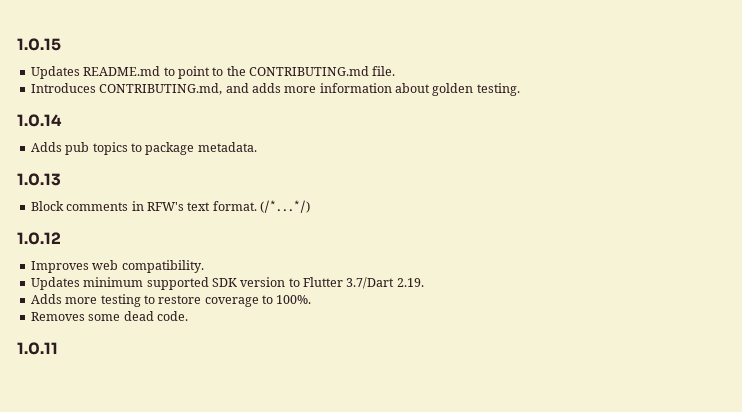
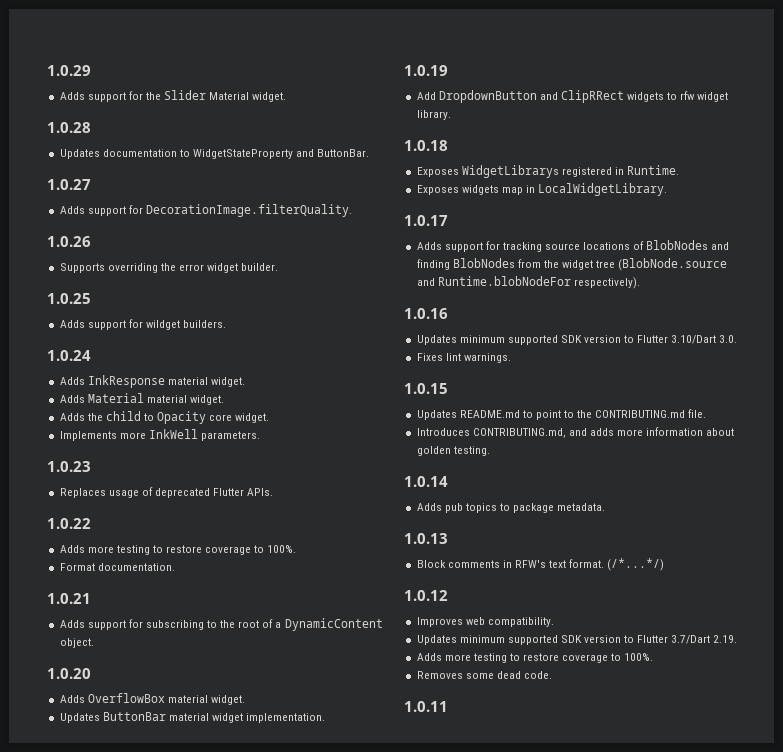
(17, 44) none -> [47,65,91,76] [59,90,287,102] [47,122,91,133] [59,149,370,159] [47,179,91,190] [59,204,352,217] [47,236,91,247] [59,263,279,273] [47,293,91,304] [59,319,227,330] [47,350,91,361] [59,375,245,388] [59,393,224,405] [59,411,270,424] [59,429,260,441] [47,461,91,472] [59,487,274,498] [47,518,91,529] [59,545,297,555] [59,563,175,571] [47,593,91,604] [59,618,383,631] [59,638,94,648] [47,668,91,679] [59,693,245,705] [59,712,326,723] [404,65,448,76] [416,90,729,103] [416,110,451,120] [404,140,448,151] [416,165,680,178] [416,183,668,196] [404,215,448,226] [416,240,730,252] [416,258,728,271] [416,276,640,289] [404,308,448,319] [416,335,738,345] [416,353,511,363] 1.0.29 // Adds support for the Slider Material widget. // 1.0.28 // Updates documentation to WidgetStateProperty and ButtonBar. // 1.0.27 // Adds support for DecorationImage.filterQuality. // 1.0.26 // Supports overriding the error widget builder. // 1.0.25 // Adds support for wildget builders. // 1.0.24 // Adds InkResponse material widget. // Adds Material material widget. // Adds the child to Opacity core widget. // Implements more InkWell parameters. // 1.0.23 // Replaces usage of deprecated Flutter APIs. // 1.0.22 // Adds more testing to restore coverage to 100%. // Format documentation. // 1.0.21 // Adds support for subscribing to the root of a DynamicContent object. // 1.0.20 // Adds OverflowBox material widget. // Updates ButtonBar material widget implementation. // 1.0.19 // Add DropdownButton and ClipRRect widgets to rfw widget library. // 1.0.18 // Exposes WidgetLibrarys registered in Runtime. // Exposes widgets map in LocalWidgetLibrary. // 1.0.17 // Adds support for tracking source locations of BlobNodes and finding BlobNodes from the widget tree (BlobNode.source and Runtime.blobNodeFor respectively). // 1.0.16 // Updates minimum supported SDK version to Flutter 3.10/Dart 3.0. // Fixes lint warnings. //

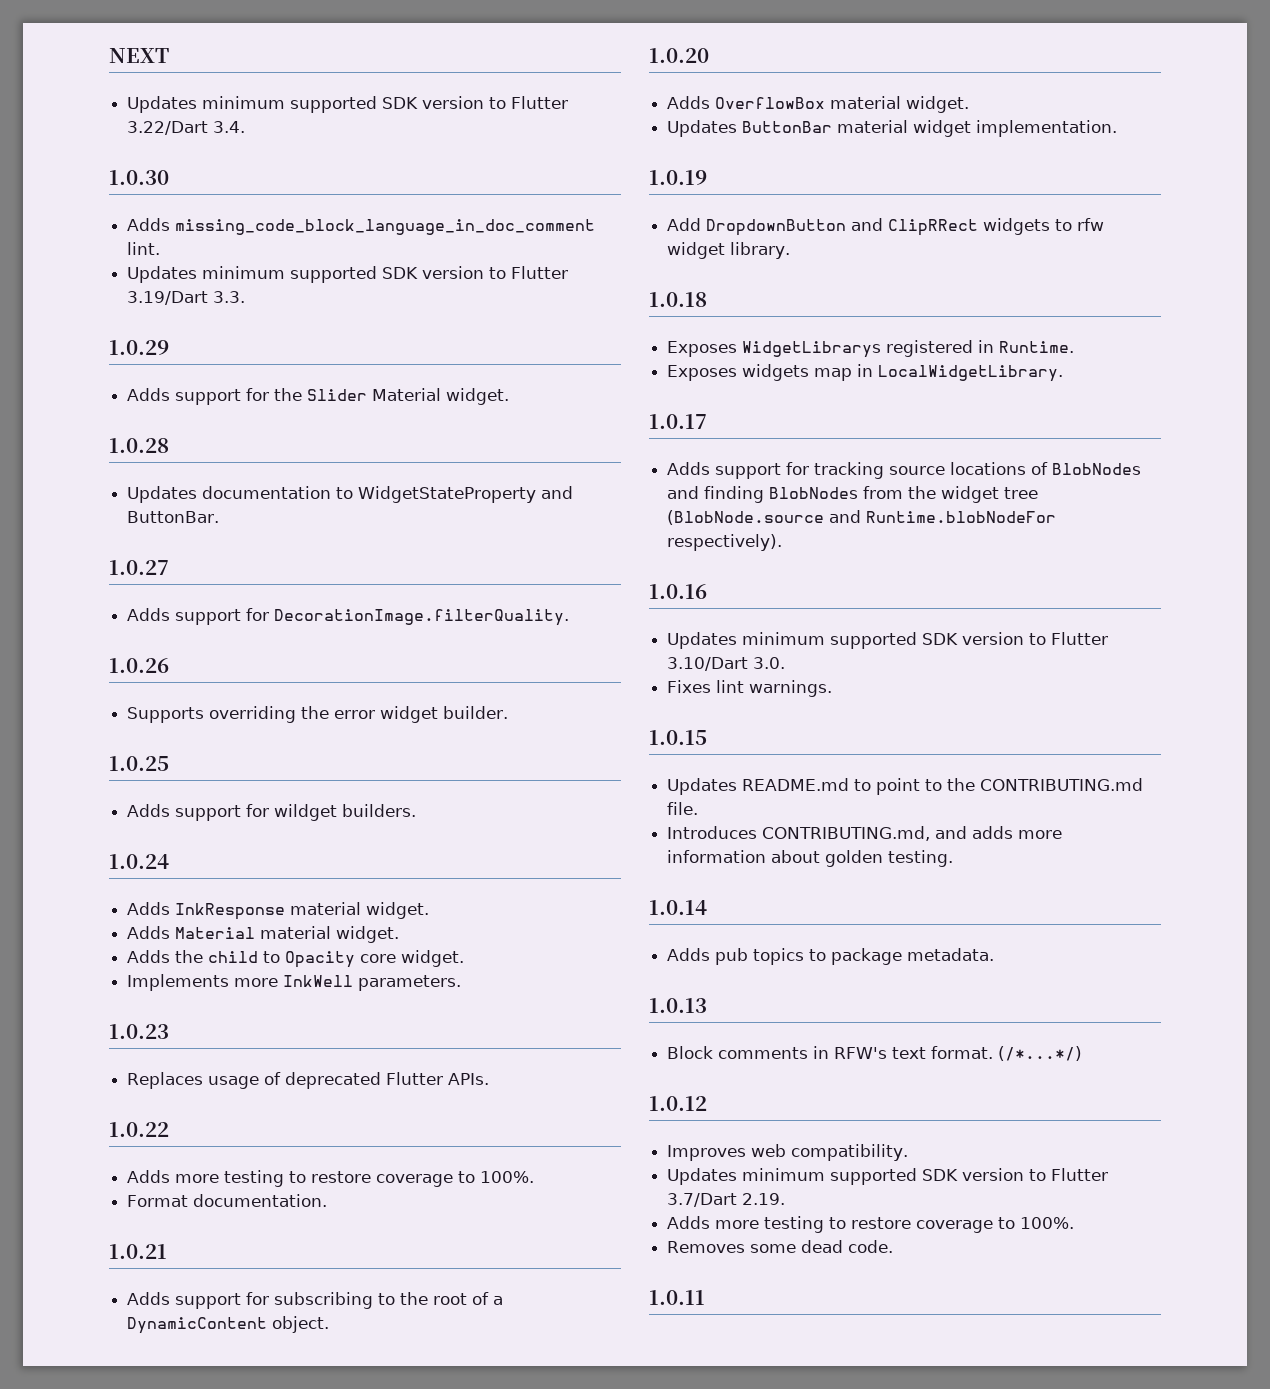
(47, 70) none -> [109,48,169,63] [127,96,569,113] [127,121,246,135] [109,170,169,185] [127,218,596,235] [127,242,161,255] [127,266,569,283] [127,291,246,305] NEXT // Updates minimum supported SDK version to Flutter 3.22/Dart 3.4. // 1.0.30 // Adds missing_code_block_language_in_doc_comment lint. // Updates minimum supported SDK version to Flutter 3.19/Dart 3.3. //

